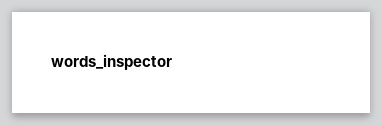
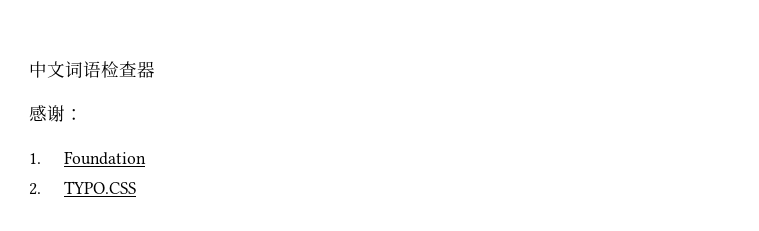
[51,54,172,70] words_inspector -> [29,61,155,78] [29,105,83,122] [29,151,146,165] [29,181,136,195] 中文词语检查器 // 感谢： // 1. Foundation // 2. TYPO.CSS

